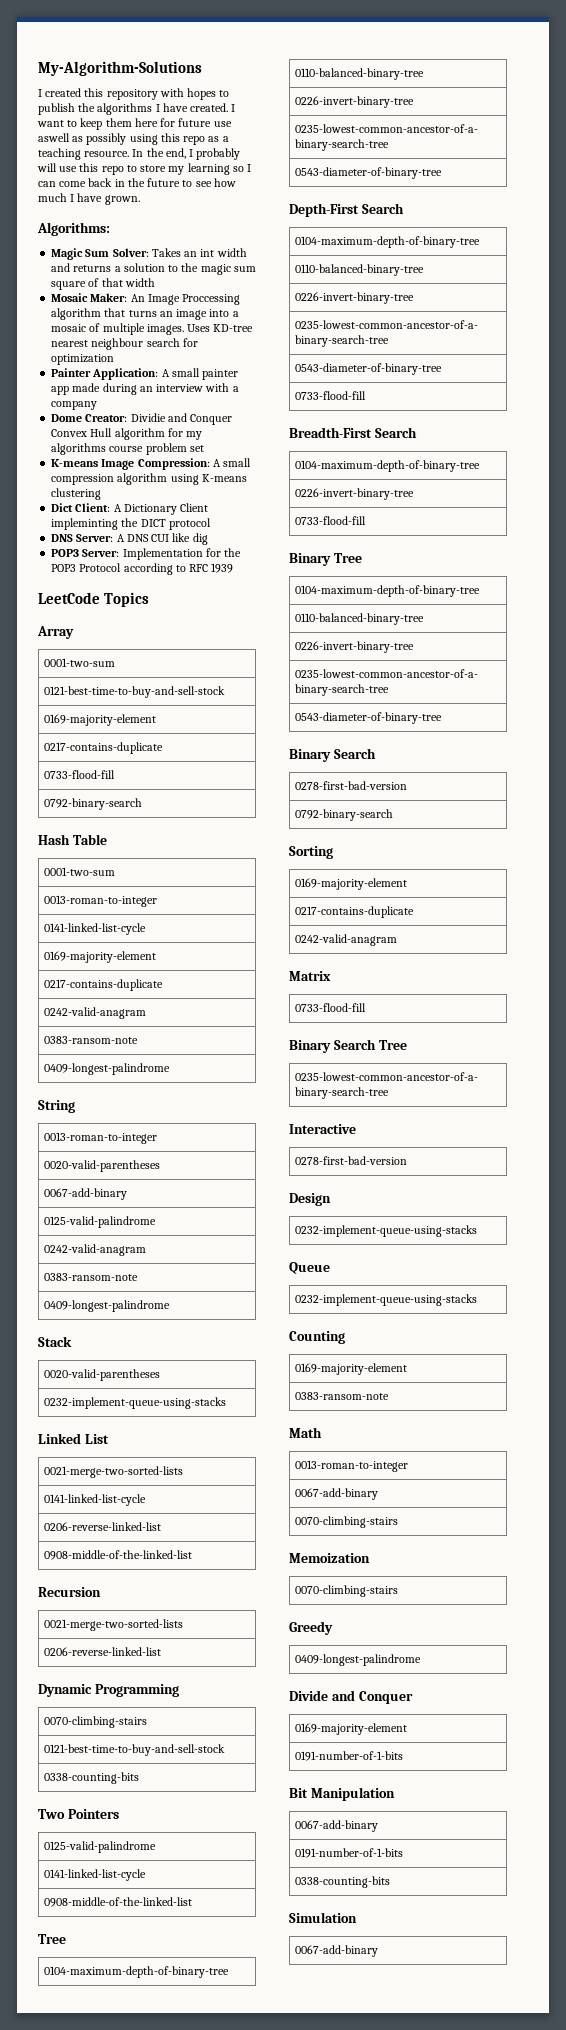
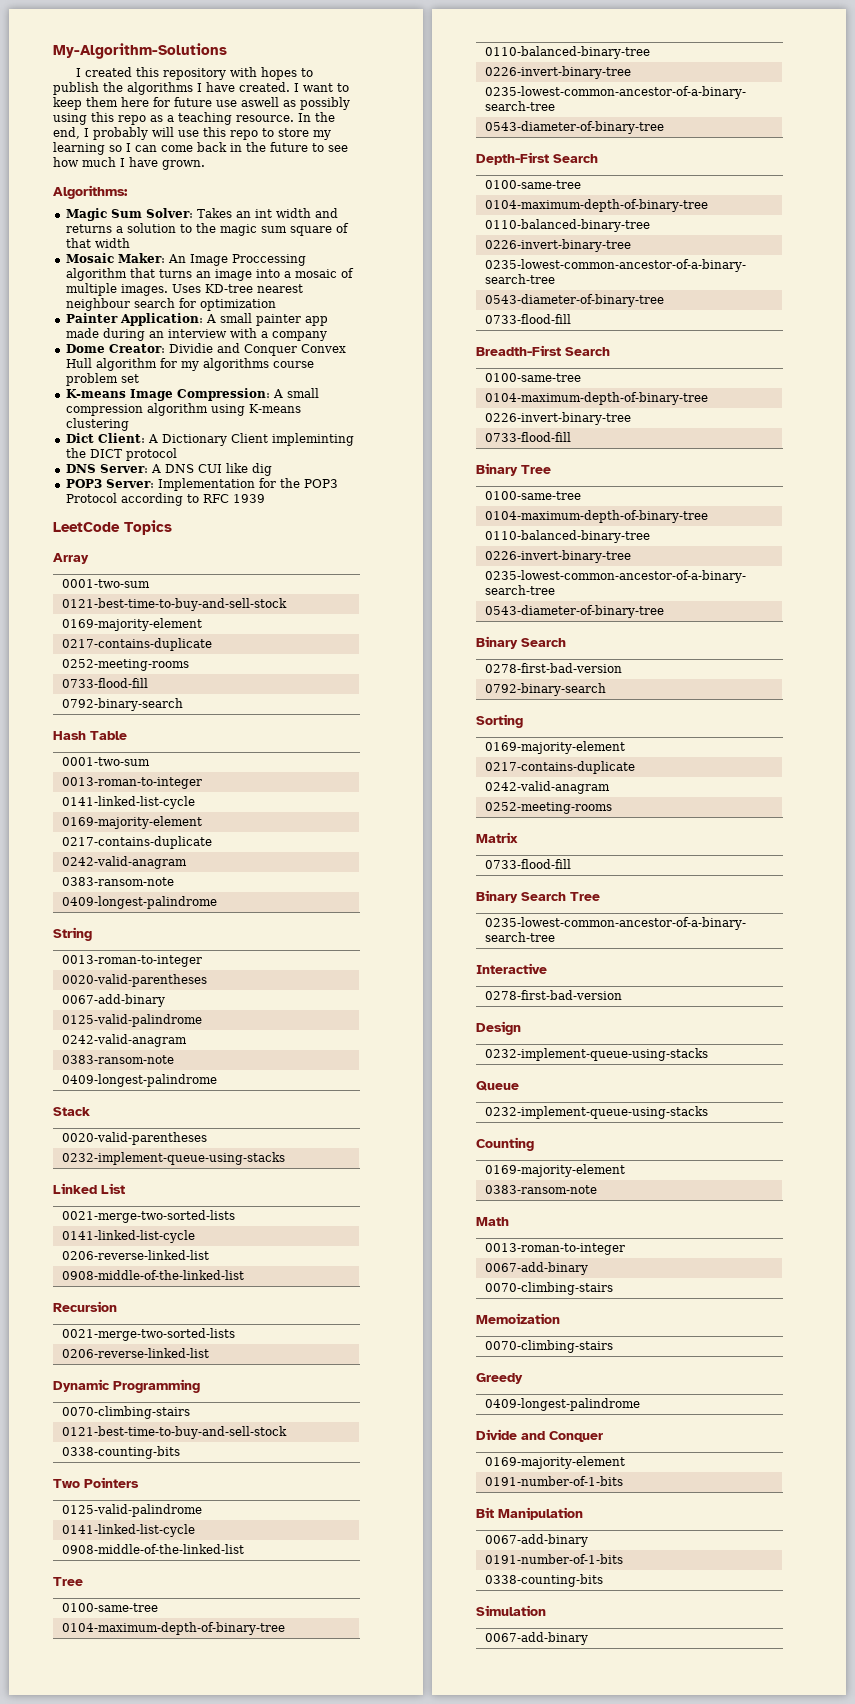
(164, 748) none -> [61,659,189,671] // 0252-meeting-rooms
(66, 1939) none -> [61,1603,158,1612] // 0100-same-tree
(404, 208) none -> [484,180,581,189] // 0100-same-tree
(417, 432) none -> [484,373,581,382] // 0100-same-tree
(362, 558) none -> [484,491,581,500] // 0100-same-tree
(398, 940) none -> [484,802,612,814] // 0252-meeting-rooms

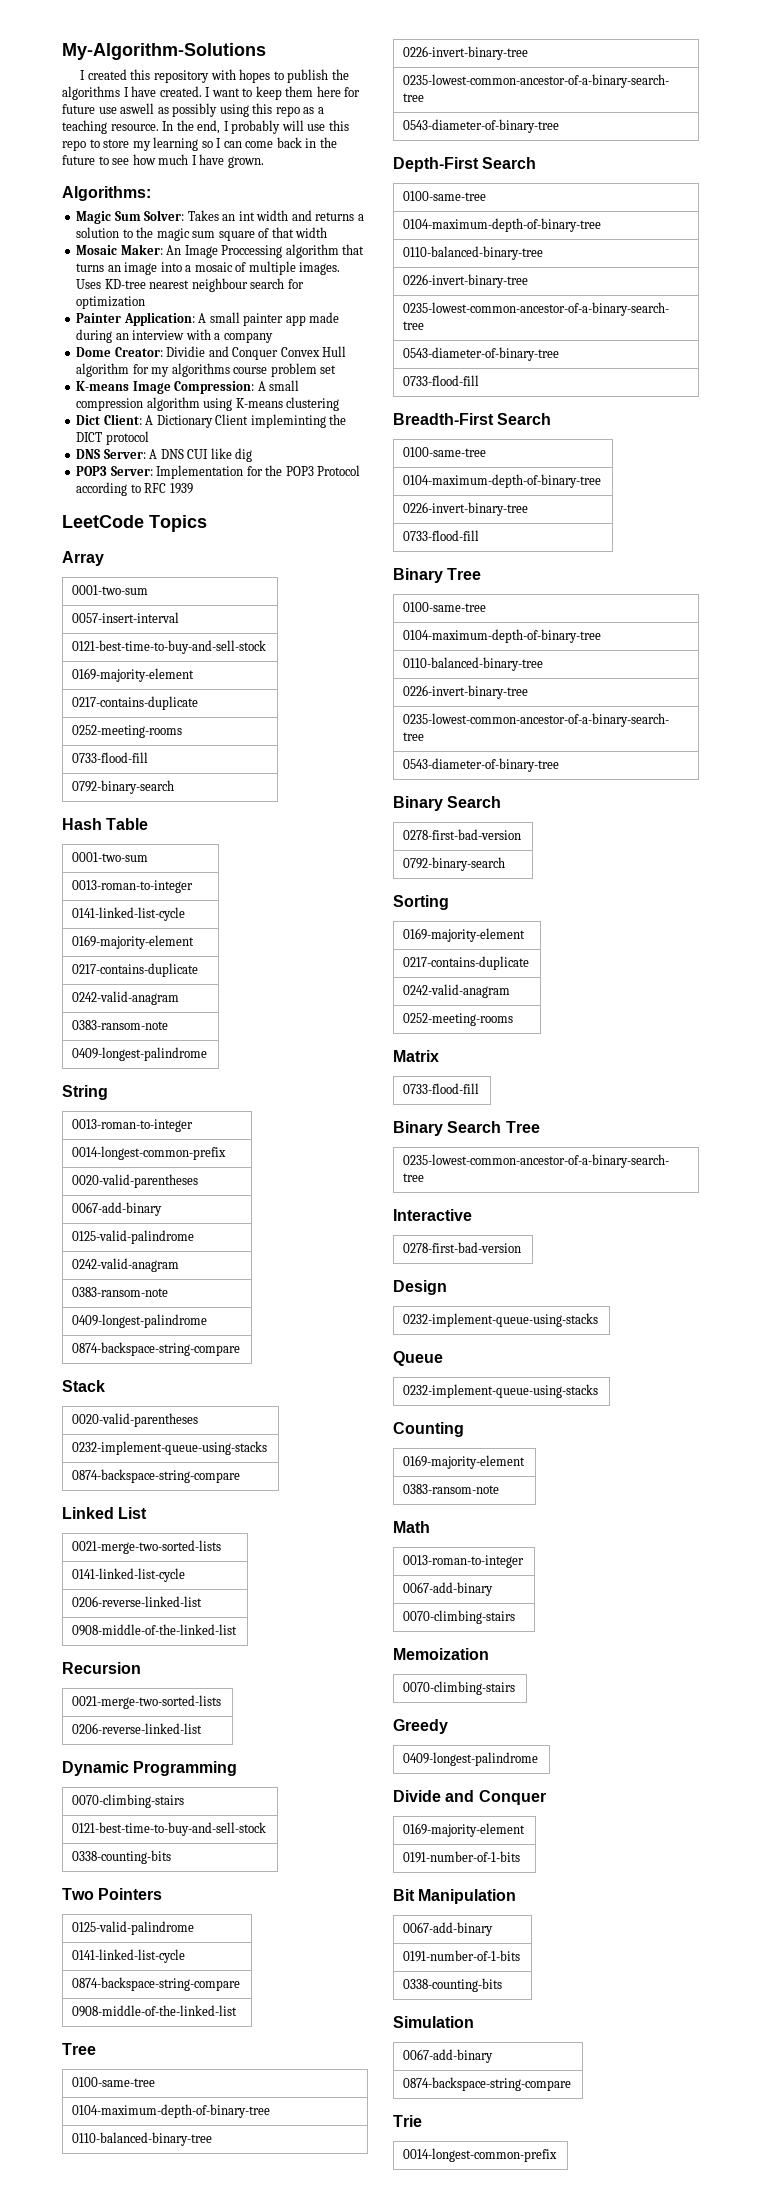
(150, 583) none -> [72,612,180,623] // 0057-insert-interval
(202, 961) none -> [72,1146,227,1160] // 0014-longest-common-prefix
(217, 1080) none -> [72,1342,241,1356] // 0874-backspace-string-compare
(285, 1158) none -> [72,1469,241,1483] // 0874-backspace-string-compare
(195, 1530) none -> [72,1977,241,1991] // 0874-backspace-string-compare
(588, 1638) none -> [403,2077,572,2091] [393,2115,422,2127] [403,2148,558,2162] // 0874-backspace-string-compare // Trie // 0014-longest-common-prefix

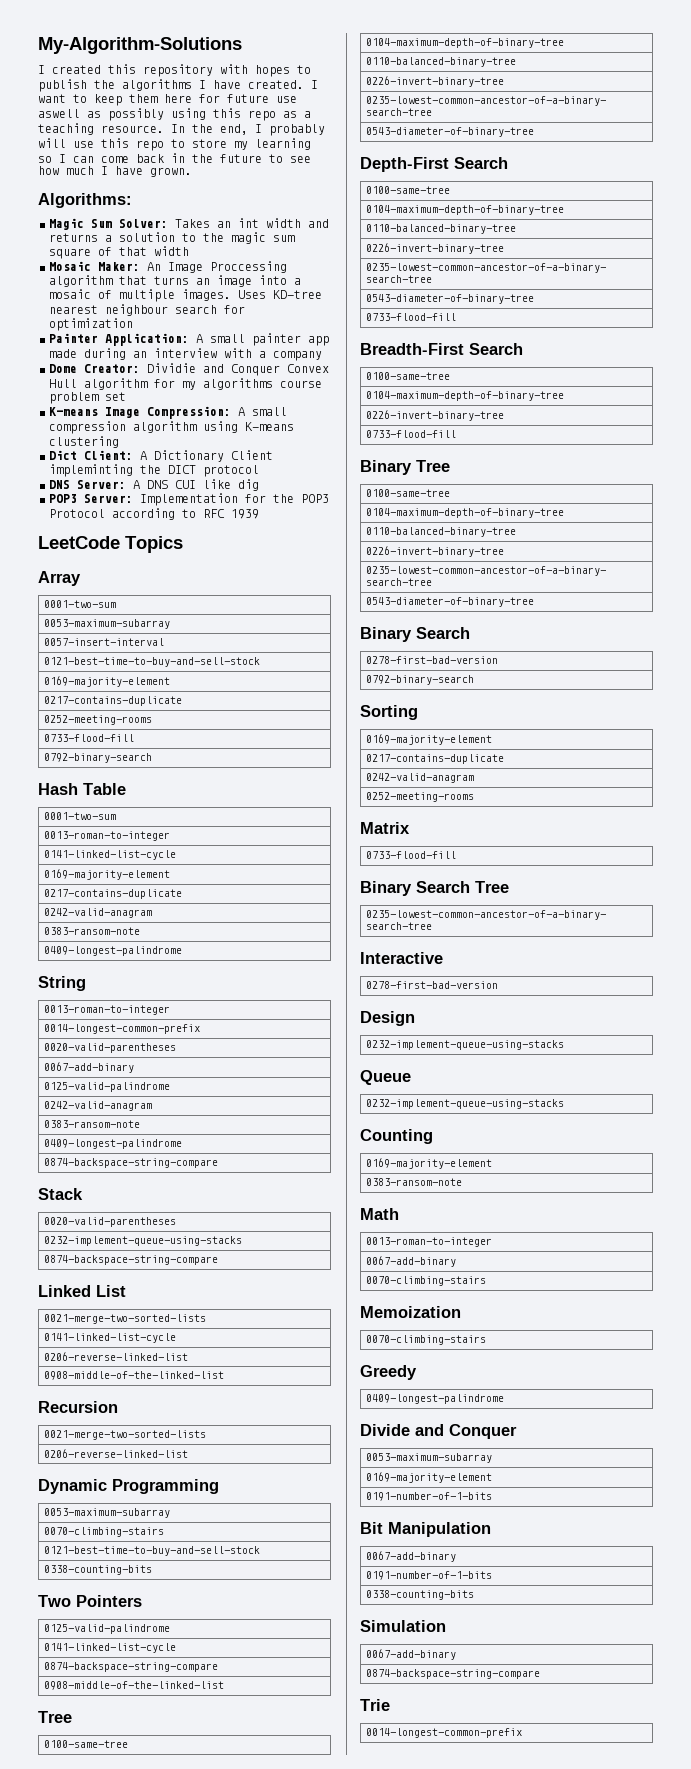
(149, 590) none -> [44,619,171,629] // 0053-maximum-subarray
(238, 1768) none -> [44,1508,171,1518] // 0053-maximum-subarray
(546, 1797) none -> [366,1453,493,1463] // 0053-maximum-subarray

